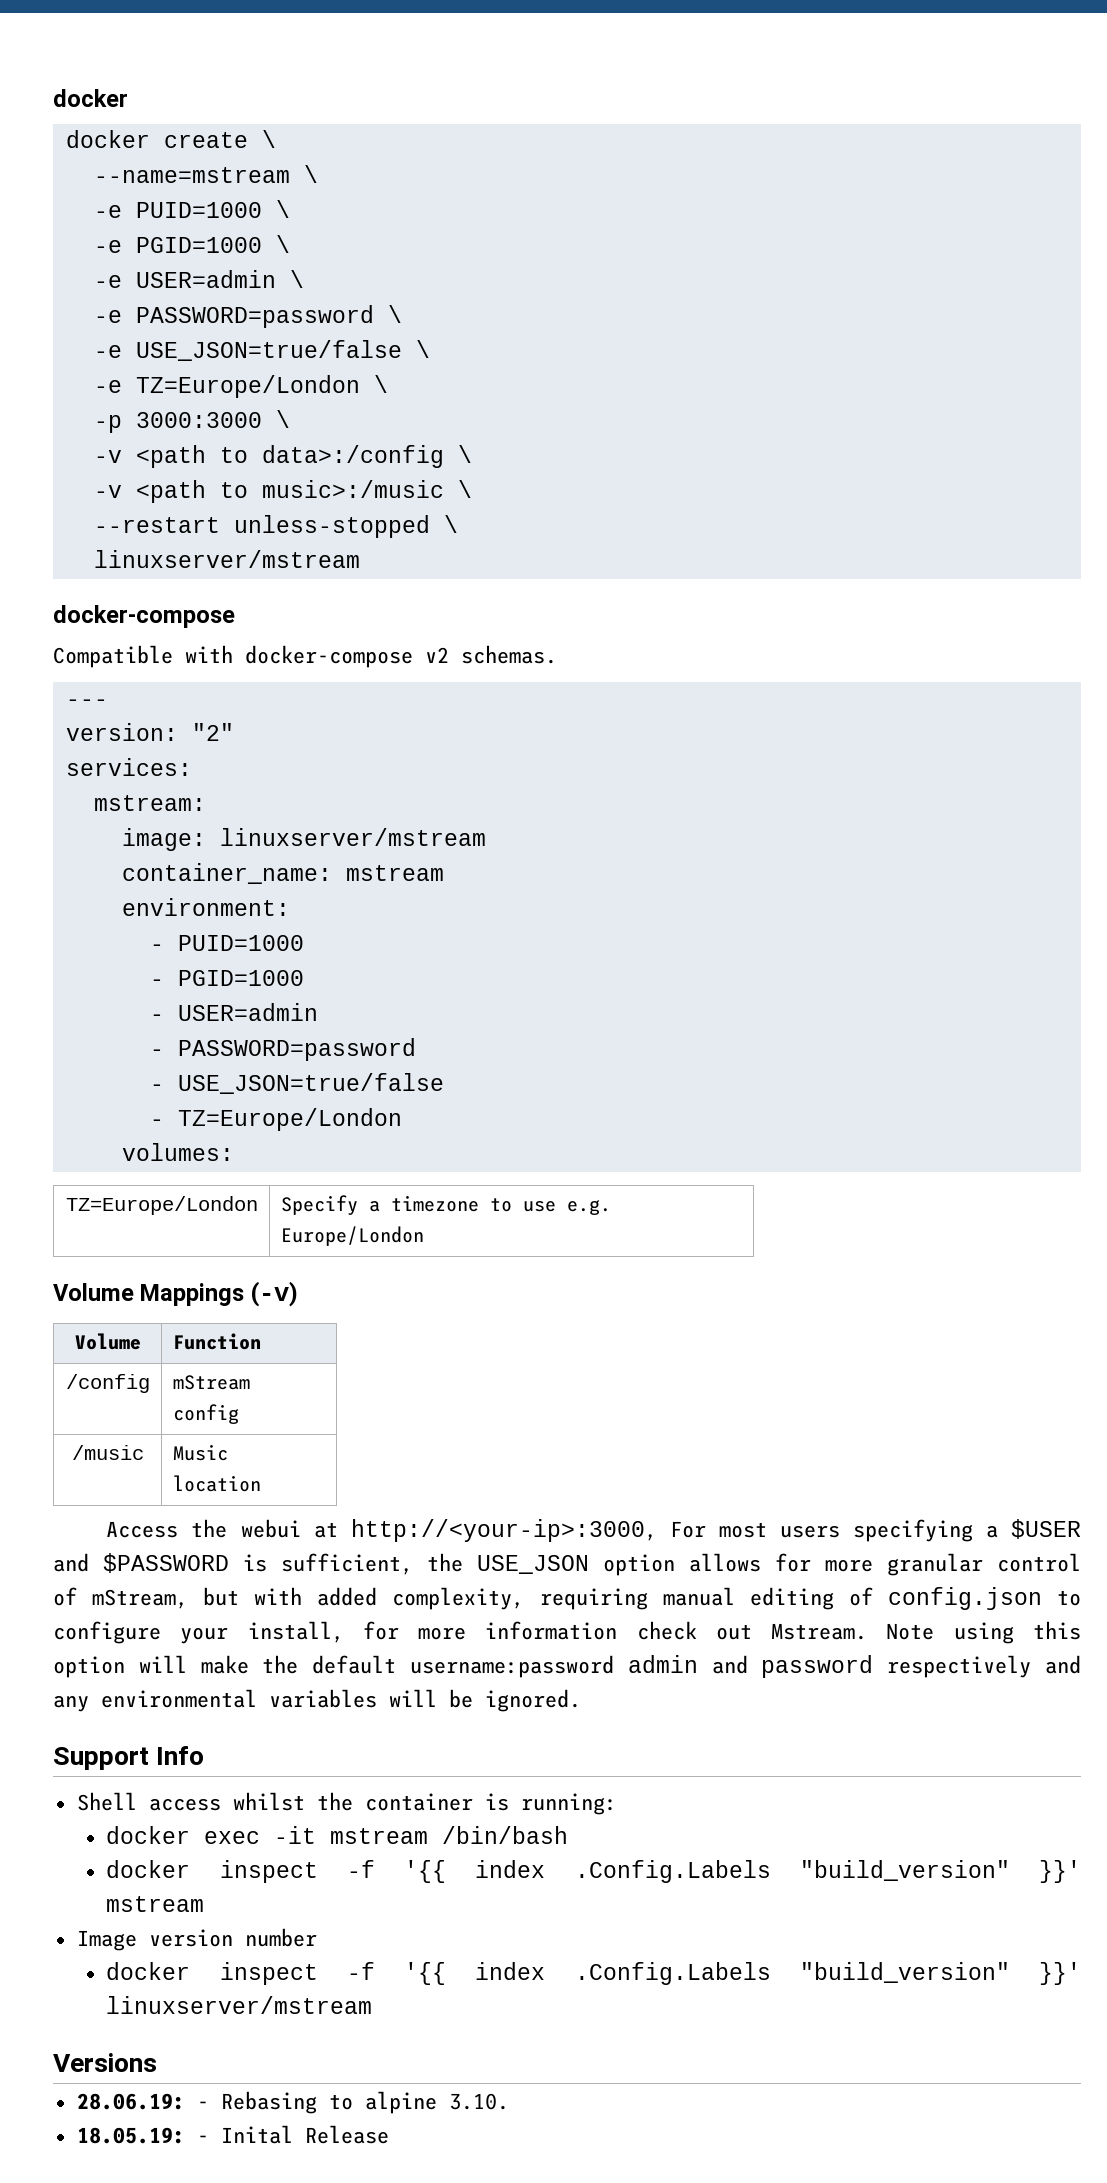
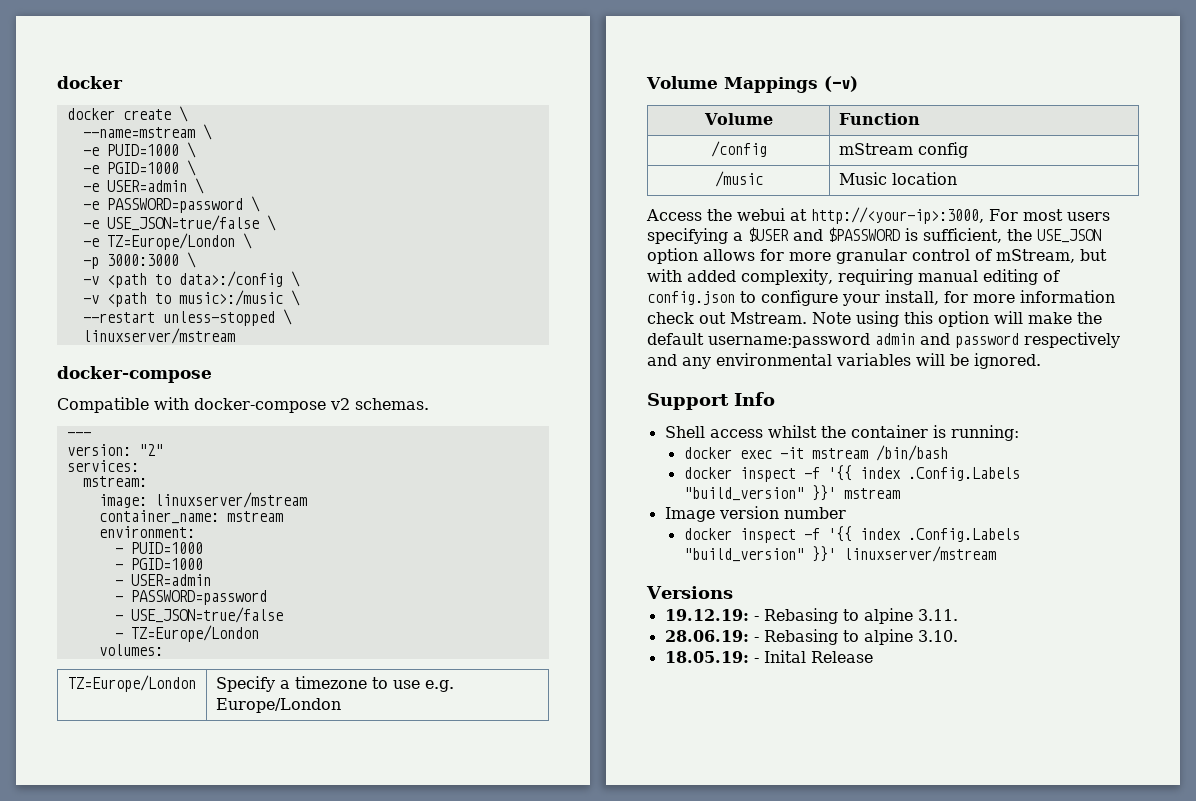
(157, 2062) none -> [664,608,958,624] // 19.12.19: - Rebasing to alpine 3.11.

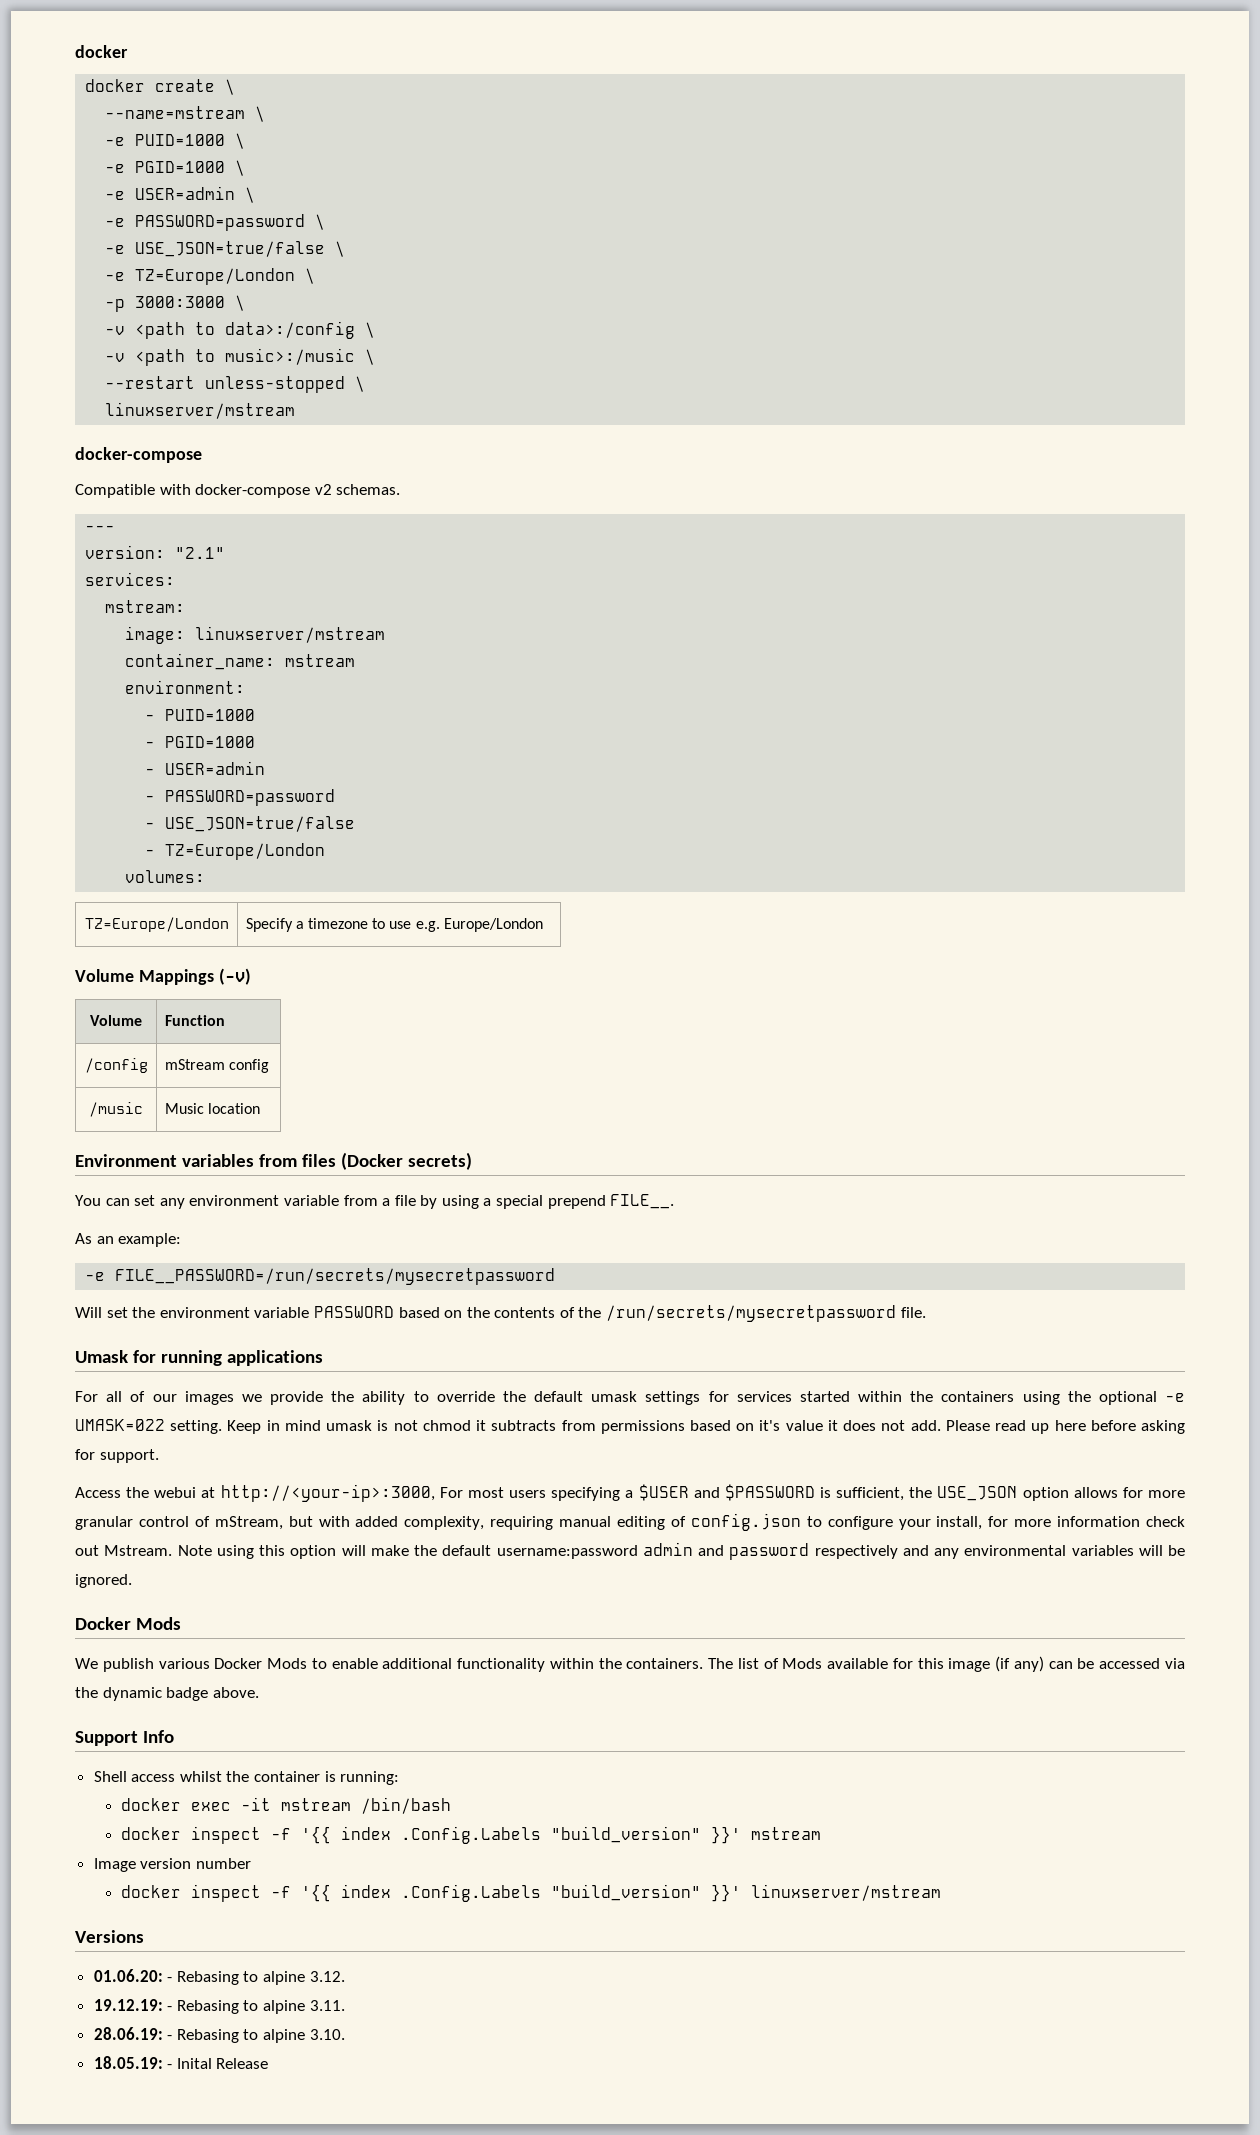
[138,444,163,456] "2" -> [175,547,226,559] "2.1"
(958, 178) none -> [75,1152,472,1170] [75,1194,675,1209] [75,1233,182,1247] [85,1268,556,1285] [75,1305,926,1322] [75,1350,323,1366] [75,1391,1185,1405] [75,1419,1185,1434] [75,1449,159,1463] // Environment variables from files (Docker secrets) // You can set any environment variable from a file by using a special prepend FILE__. // As an example: // -e FILE__PASSWORD=/run/secrets/mysecretpassword // Will set the environment variable PASSWORD based on the contents of the /run/secrets/mysecretpassword file. // Umask for running applications // For all of our images we provide the ability to override the default umask settings for services started within the containers using the optional -e UMASK=022 setting. Keep in mind umask is not chmod it subtracts from permissions based on it's value it does not add. Please read up here before asking for support.
(1041, 361) none -> [75,1617,181,1630] [75,1656,1185,1672] [75,1687,259,1701] // Docker Mods // We publish various Docker Mods to enable additional functionality within the containers. The list of Mods available for this image (if any) can be accessed via the dynamic badge above.
(733, 592) none -> [93,1969,345,1985] // 01.06.20: - Rebasing to alpine 3.12.

